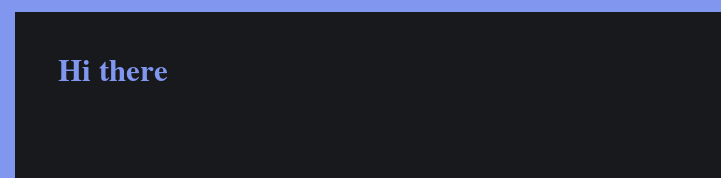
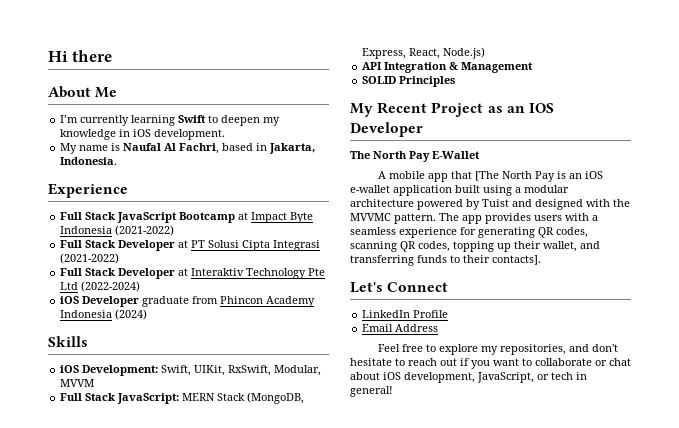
(169, 70) none -> [48,86,118,98] [60,115,281,126] [60,129,226,140] [60,143,316,154] [60,157,118,165] [48,183,128,198] [60,212,314,223] [60,225,175,236] [60,240,321,251] [60,253,120,264] [60,268,326,279] [60,281,141,292] [60,296,316,307] [60,309,148,320] [48,336,88,347] [60,365,322,376] [60,379,95,387] [60,392,305,404] [362,47,486,59] [362,62,534,73] [362,76,456,87] [350,102,554,117] [350,122,423,137] [350,151,480,162] [377,171,603,182] [350,185,569,196] [350,199,630,210] [350,213,598,224] [350,227,588,238] [350,241,600,252] [350,255,541,266] [350,282,449,293] [362,310,449,318] [362,324,439,332] [377,344,618,355] [350,358,631,369] [350,372,587,383] [350,386,393,397] // About Me // I’m currently learning Swift to deepen my knowledge in iOS development. // My name is Naufal Al Fachri, based in Jakarta, Indonesia. // Experience // Full Stack JavaScript Bootcamp at Impact Byte Indonesia (2021-2022) // Full Stack Developer at PT Solusi Cipta Integrasi (2021-2022) // Full Stack Developer at Interaktiv Technology Pte Ltd (2022-2024) // iOS Developer graduate from Phincon Academy Indonesia (2024) // Skills // iOS Development: Swift, UIKit, RxSwift, Modular, MVVM // Full Stack JavaScript: MERN Stack (MongoDB, Express, React, Node.js) // API Integration & Management // SOLID Principles // My Recent Project as an IOS Developer // The North Pay E-Wallet // A mobile app that [The North Pay is an iOS e-wallet application built using a modular architecture powered by Tuist and designed with the MVVMC pattern. The app provides users with a seamless experience for generating QR codes, scanning QR codes, topping up their wallet, and transferring funds to their contacts]. // Let's Connect // LinkedIn Profile // Email Address // Feel free to explore my repositories, and don't hesitate to reach out if you want to collaborate or chat about iOS development, JavaScript, or tech in general!

